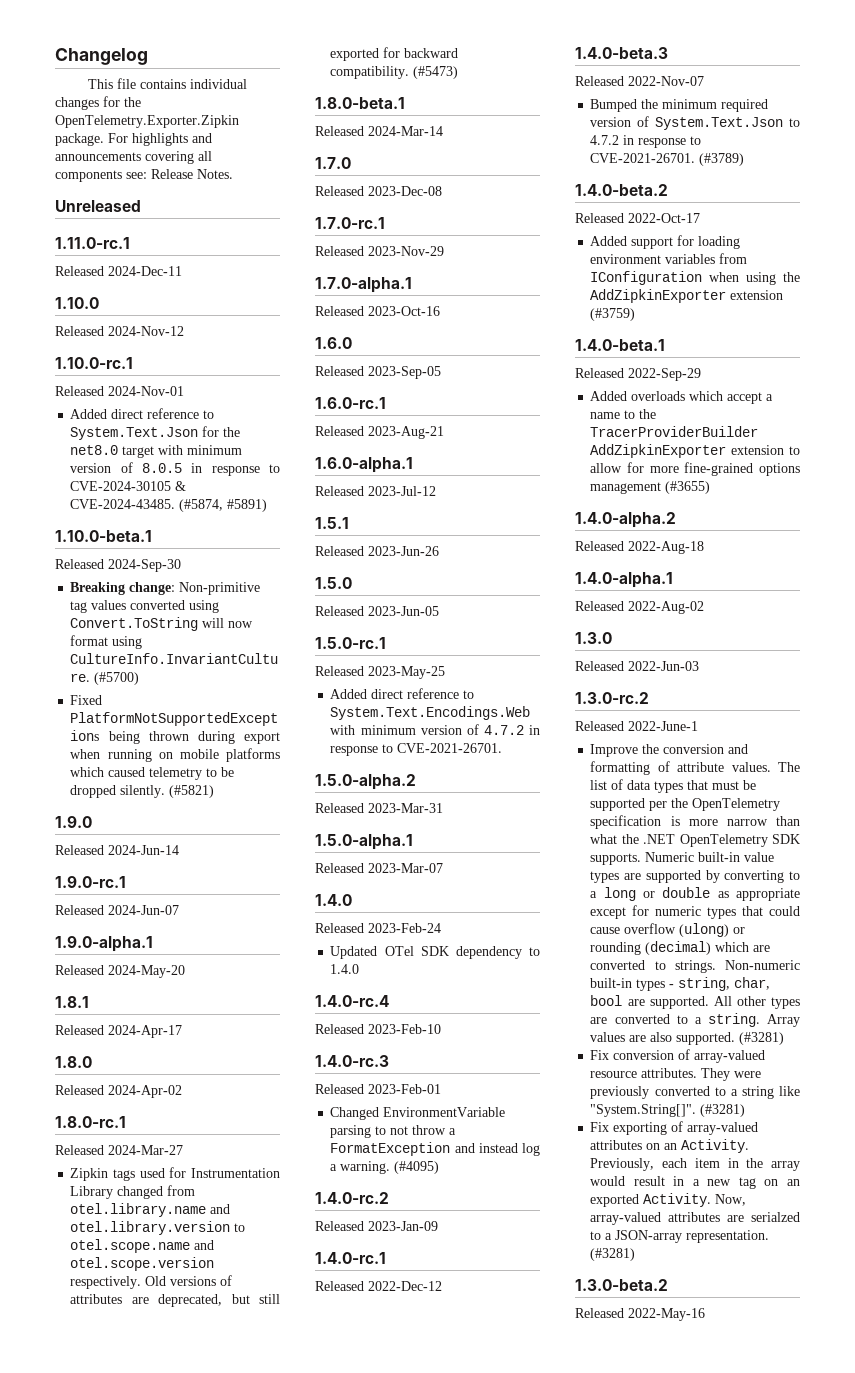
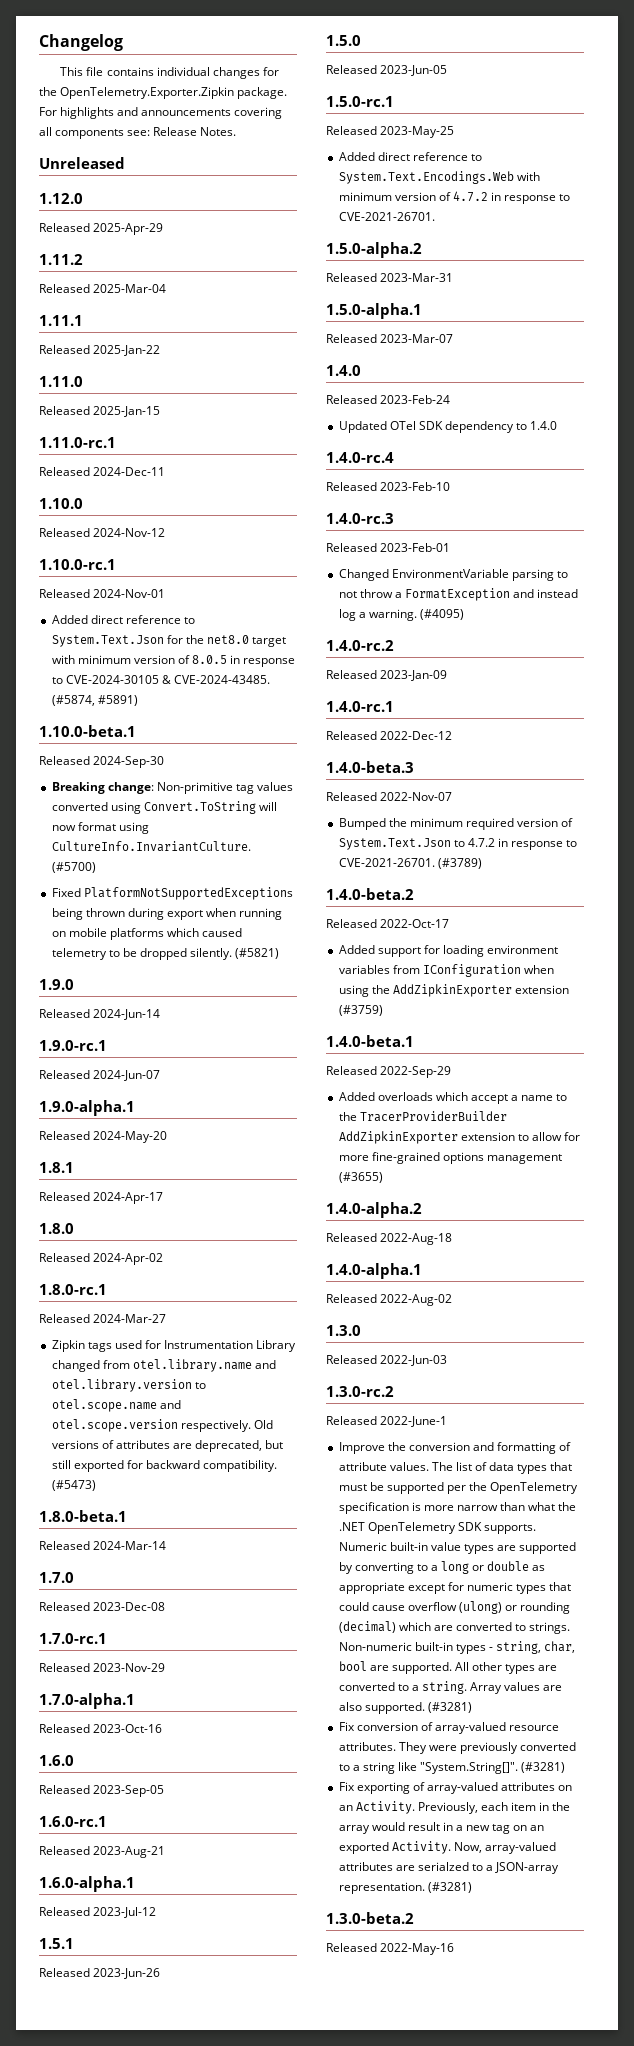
(141, 206) none -> [39,193,83,204] [39,223,164,235] [39,254,83,265] [39,284,167,293] [39,315,83,326] [39,345,161,356] [39,376,83,387] [39,406,161,417] // 1.12.0 // Released 2025-Apr-29 // 1.11.2 // Released 2025-Mar-04 // 1.11.1 // Released 2025-Jan-22 // 1.11.0 // Released 2025-Jan-15

